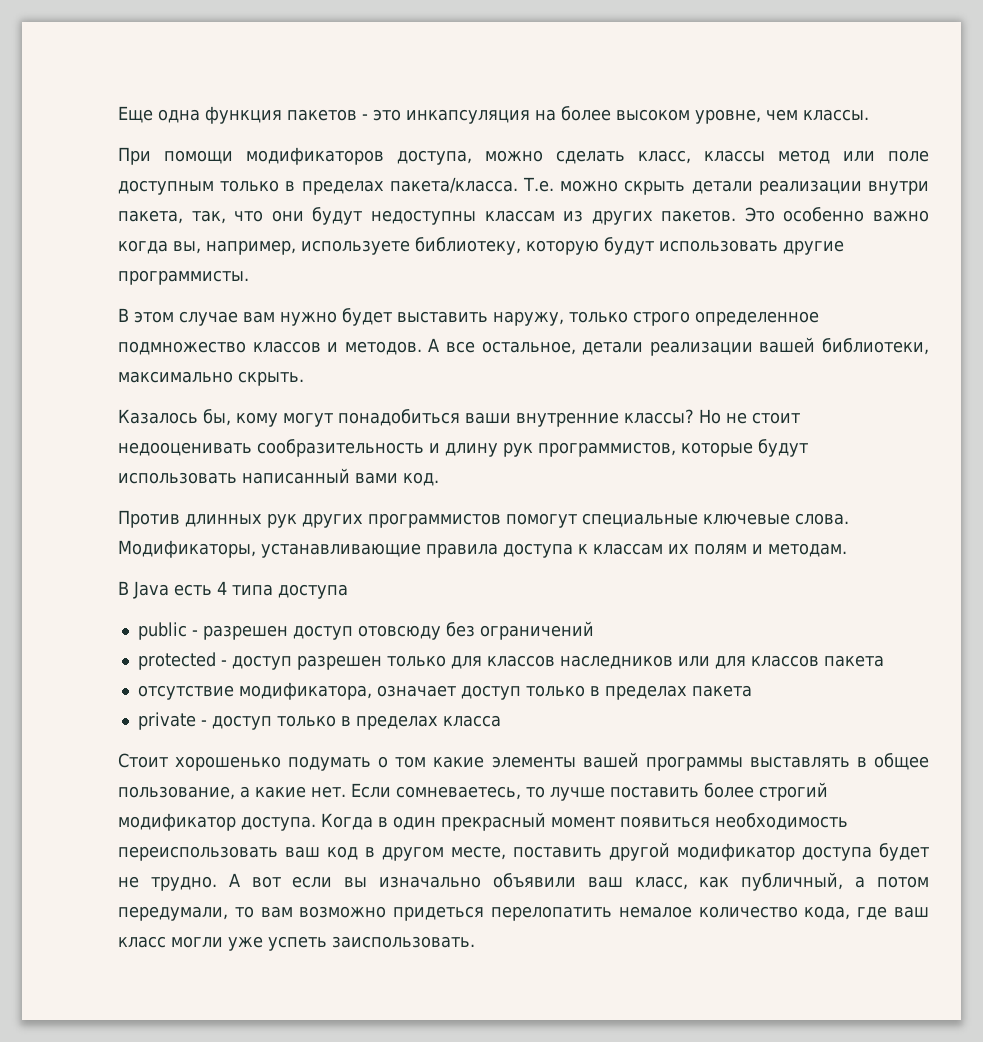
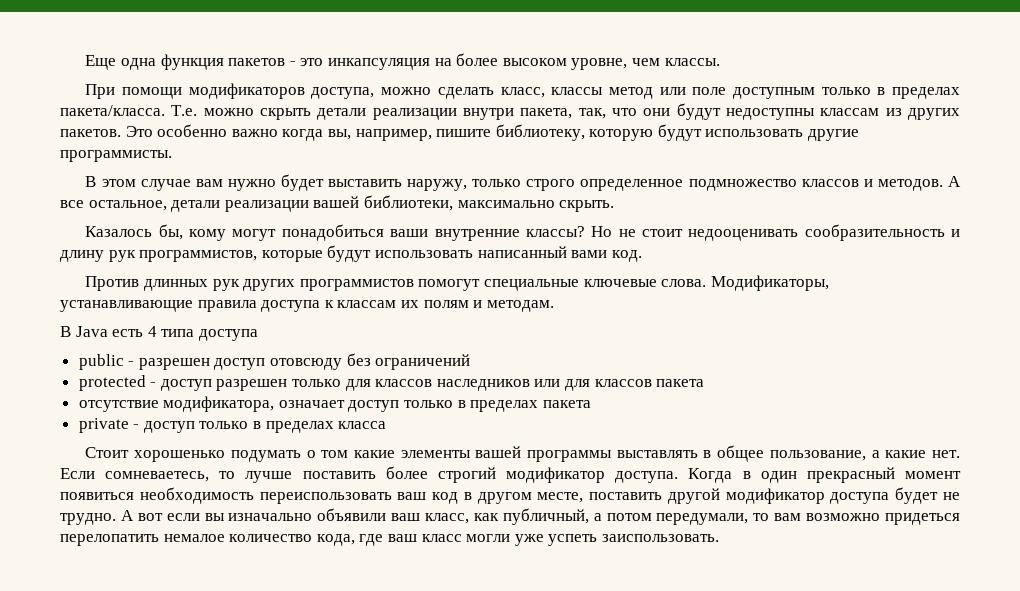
[301,240,410,255] используете -> [436,129,492,137] пишите

